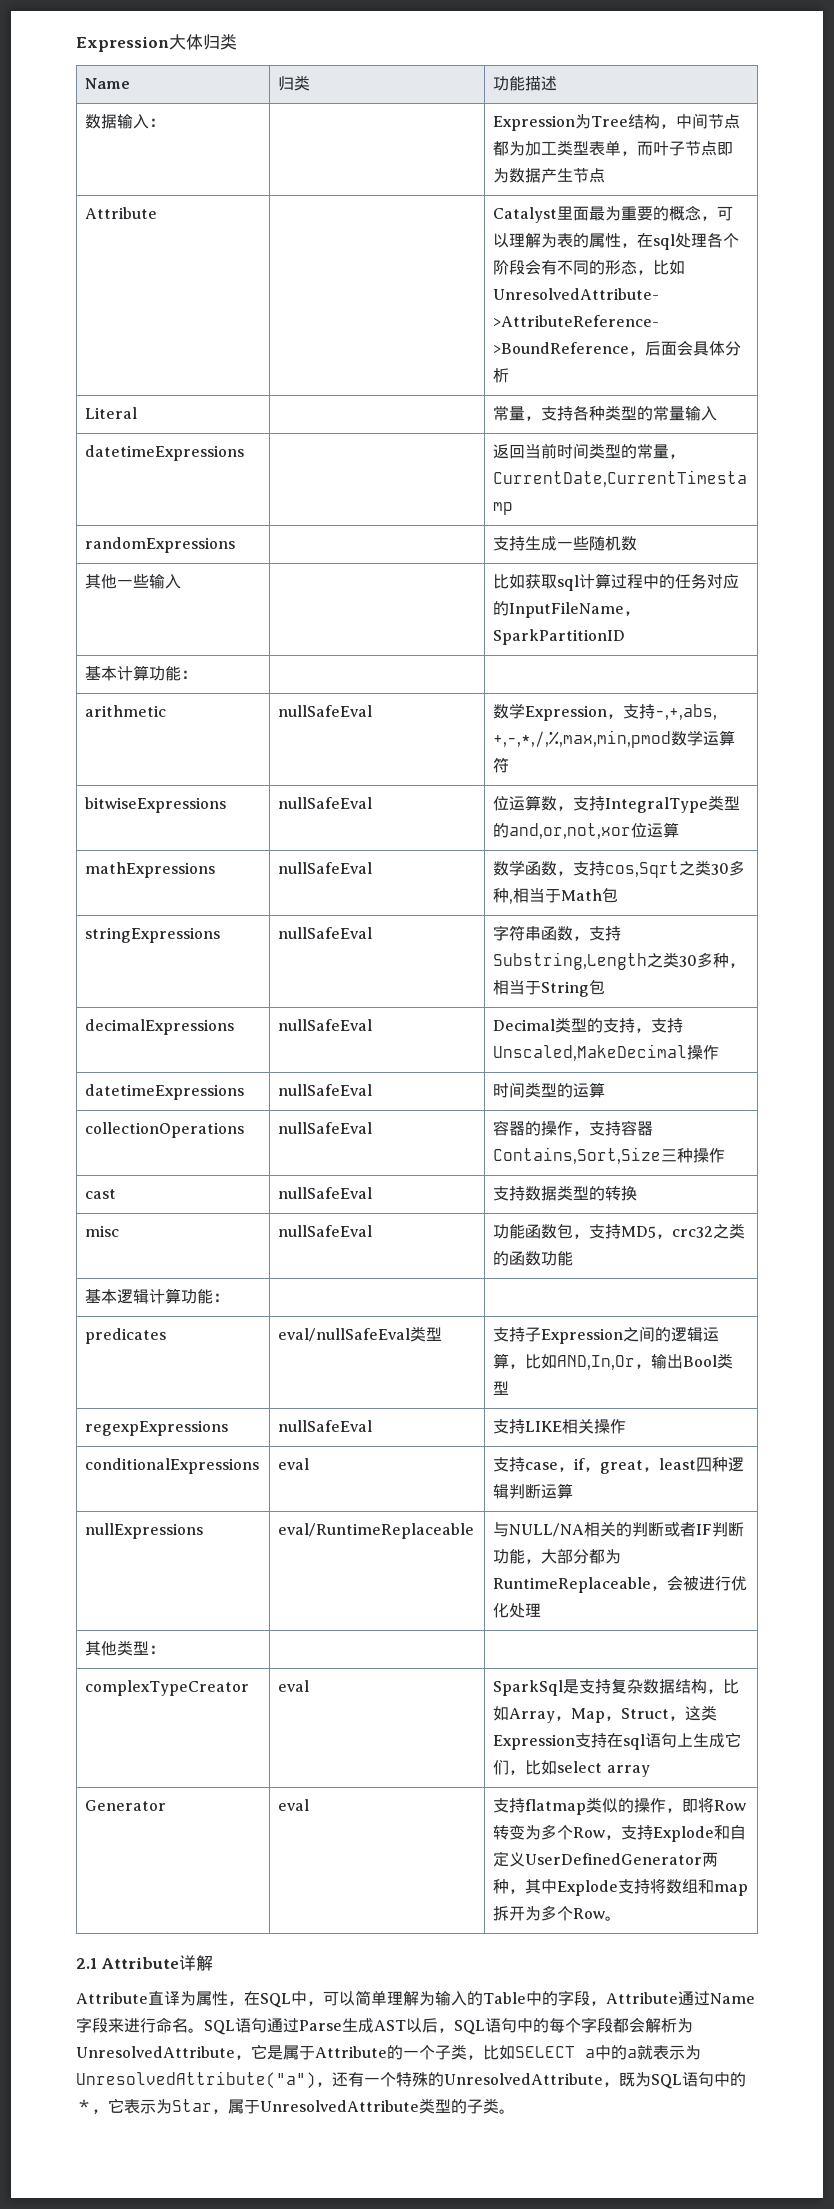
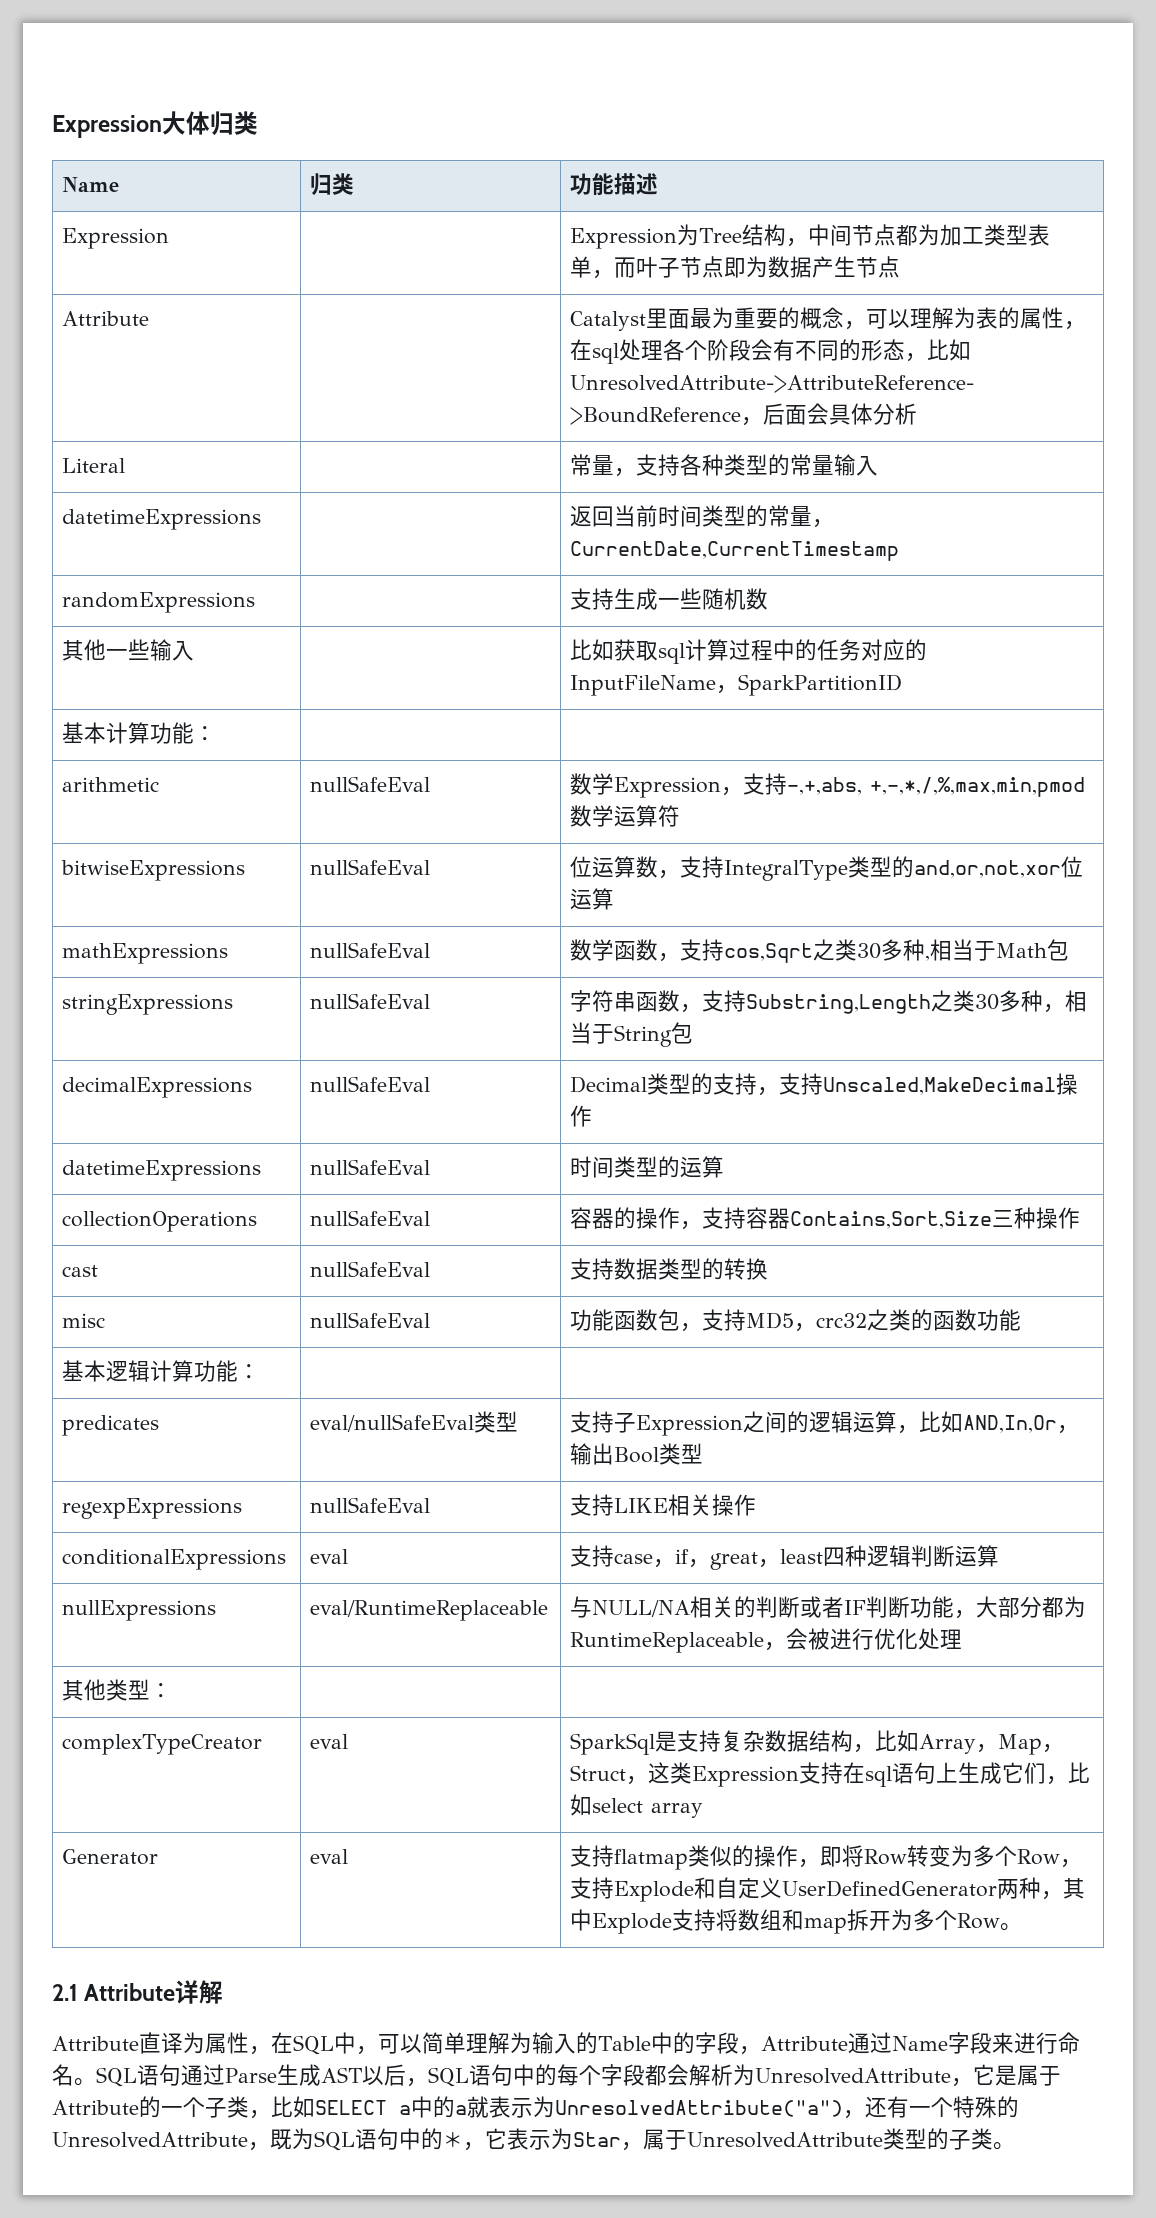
[85,114,166,129] 数据输入： -> [62,228,170,249] Expression

